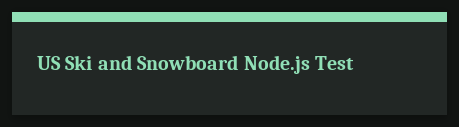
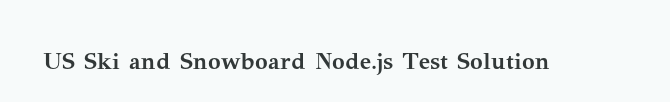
(354, 63) none -> [456,52,550,70] Solution

